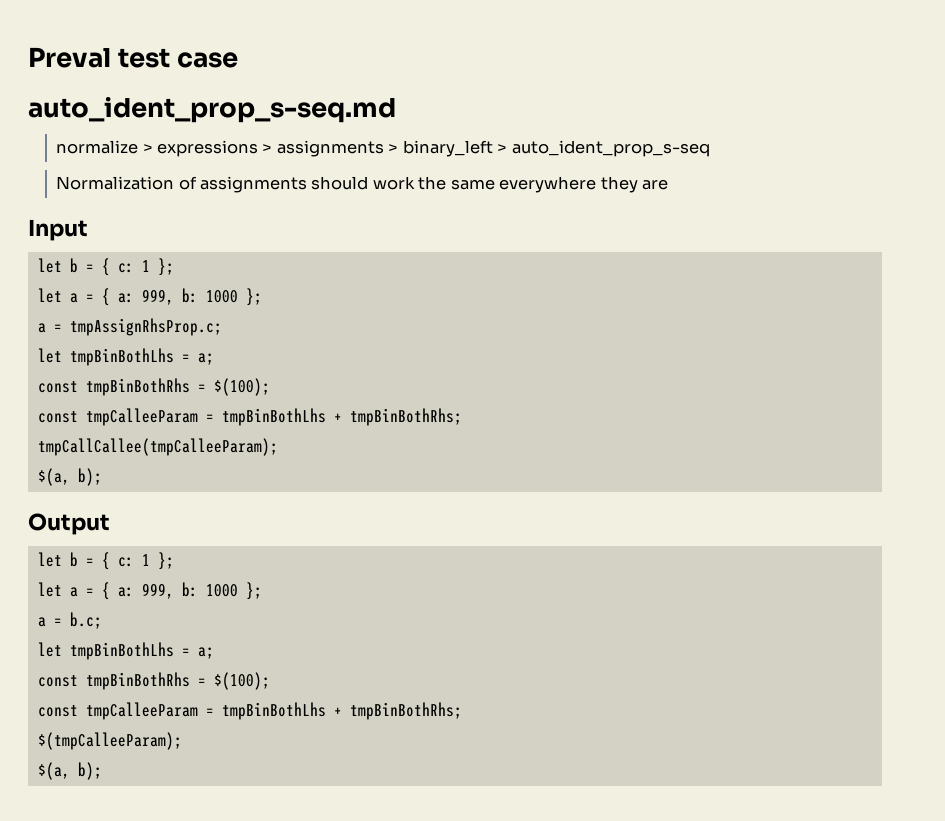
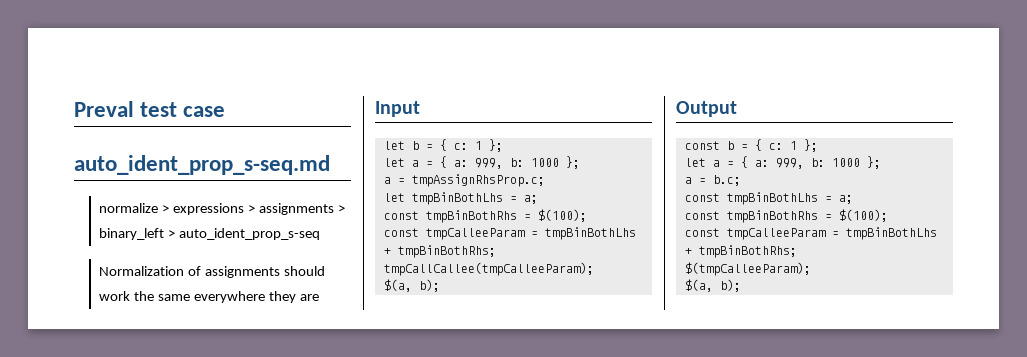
[37,552,62,567] let -> [684,141,720,150] const
[37,642,62,657] let -> [684,193,720,202] const

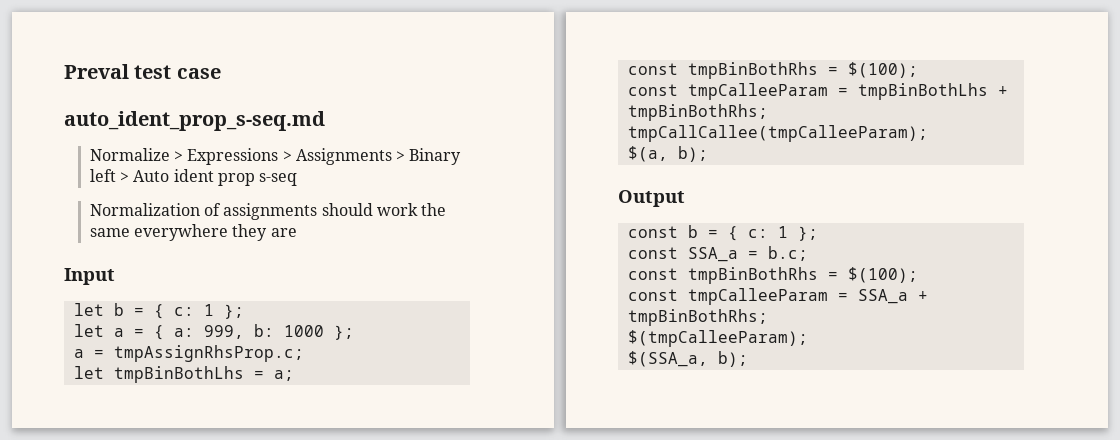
[98,203,345,215] [98,228,320,240] normalize > expressions > assignments > binary_left > auto_ident_prop_s-seq -> [89,148,462,165] [89,169,298,186] Normalize > Expressions > Assignments > Binary left > Auto ident prop s-seq
[684,156,881,169] [684,175,741,186] [684,192,853,205] [684,209,888,223] [684,227,937,240] let a = { a: 999, b: 1000 }; // a = b.c; // const tmpBinBothLhs = a; // const tmpBinBothRhs = $(100); // const tmpCalleeParam = tmpBinBothLhs -> [627,246,808,262] [627,267,918,284] [627,288,908,305] const SSA_a = b.c; // const tmpBinBothRhs = $(100); // const tmpCalleeParam = SSA_a
[684,279,713,292] $(a, -> [627,351,708,367] $(SSA_a,

